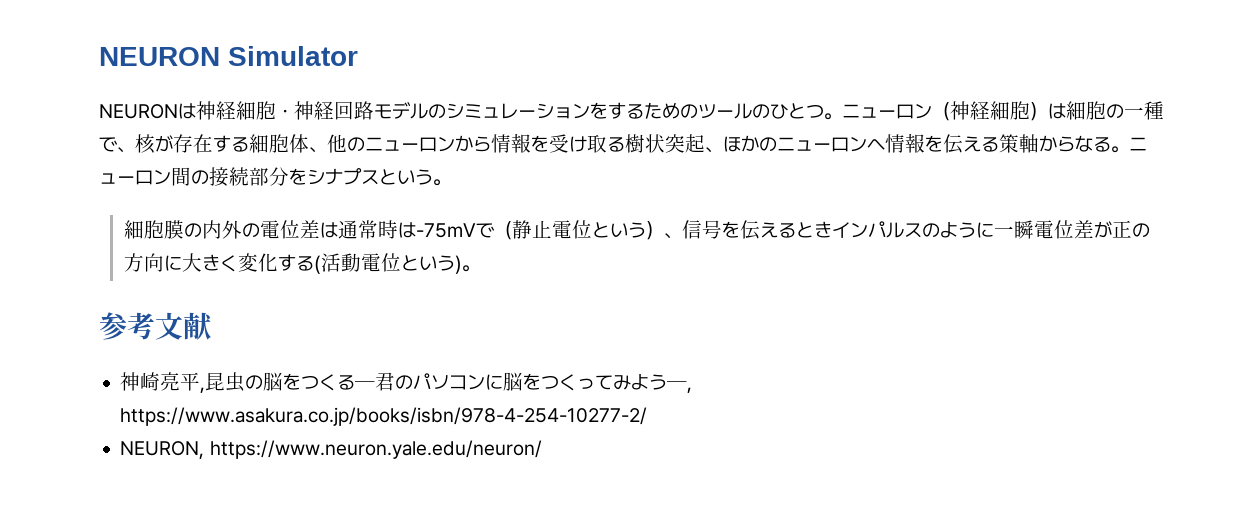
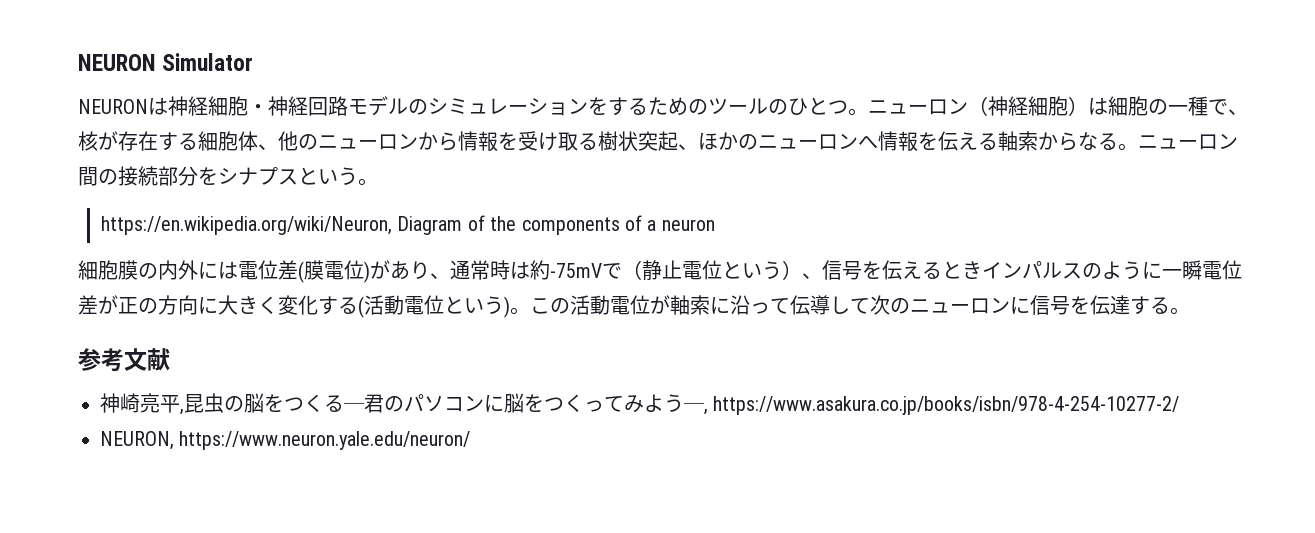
[999,134,1039,153] 策軸 -> [998,131,1038,151] 軸索
[123,220,338,239] 細胞膜の内外の電位差は -> [101,215,715,235] [78,260,450,283] https://en.wikipedia.org/wiki/Neuron, Diagram of the components of a neuron // 細胞膜の内外には電位差(膜電位)があり、
(416, 230) none -> [530,260,550,280] 約
(480, 268) none -> [530,295,1190,315] この活動電位が軸索に沿って伝導して次のニューロンに信号を伝達する。

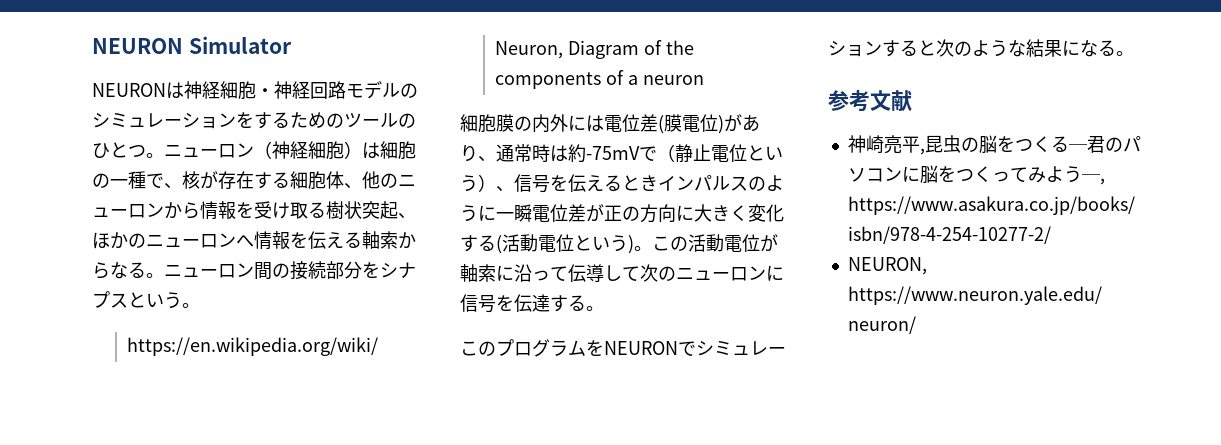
(1190, 311) none -> [460,339,786,357] [828,39,1134,57] // このプログラムをNEURONでシミュレーションすると次のような結果になる。

